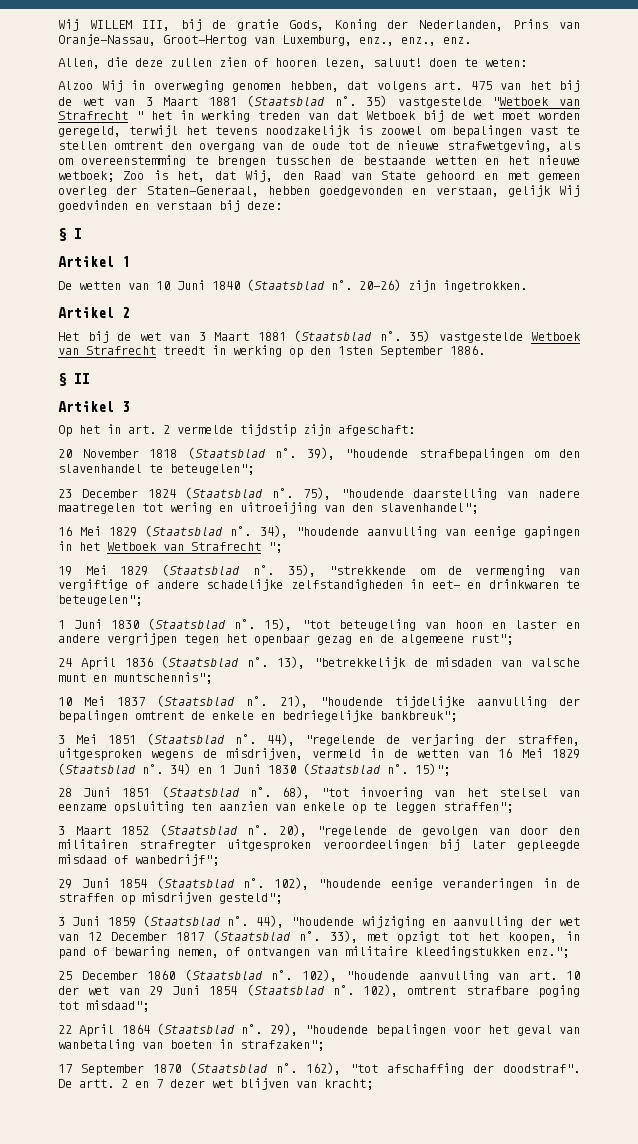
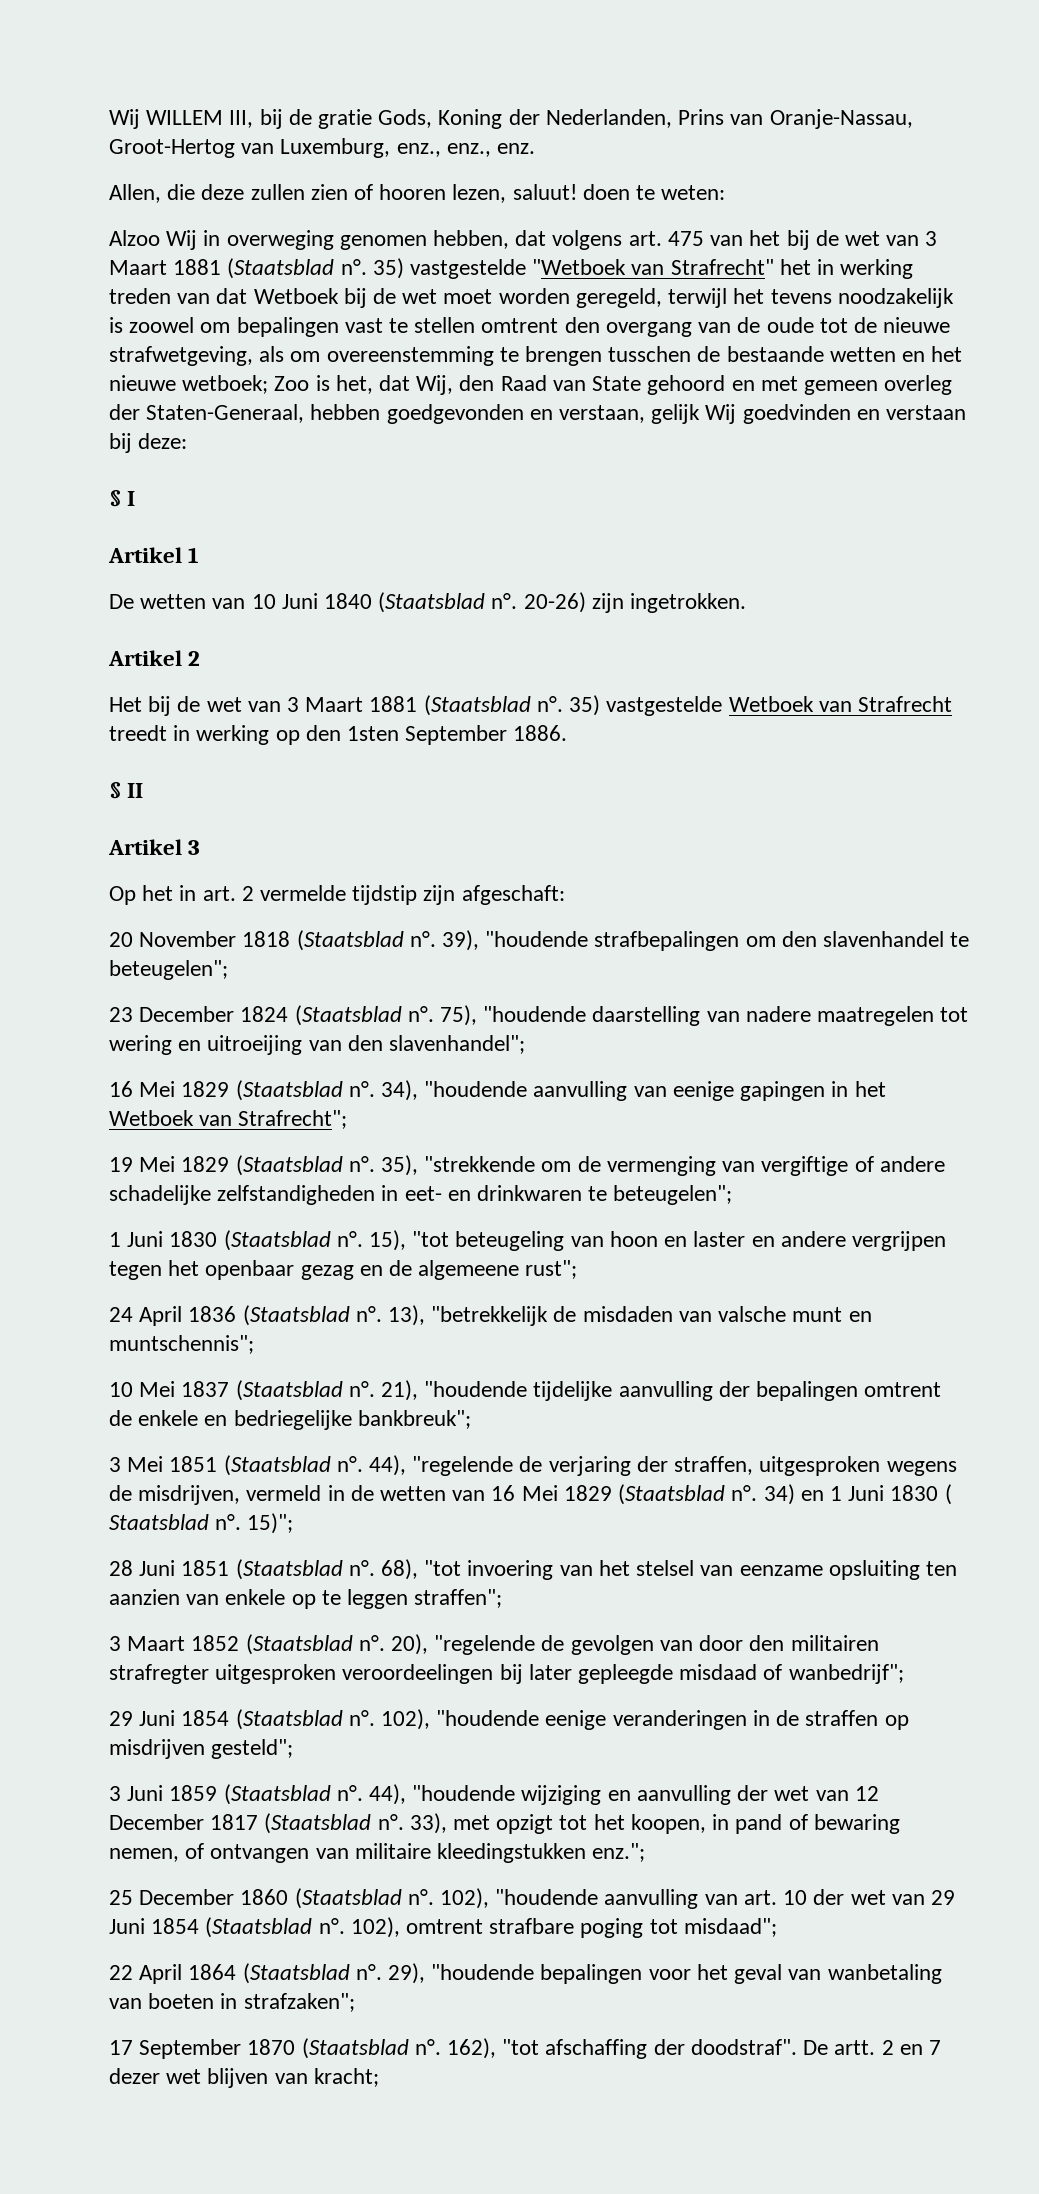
[58,111,143,120] Strafrecht " -> [670,259,774,275] Strafrecht"
[191,542,282,553] Strafrecht "; -> [238,1110,348,1129] Strafrecht";
[303,763,381,775] (Staatsblad -> [944,1484,952,1505] [109,1514,209,1530] ( Staatsblad

